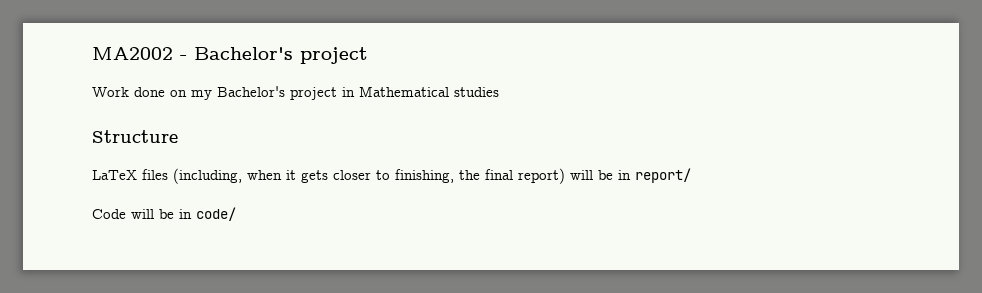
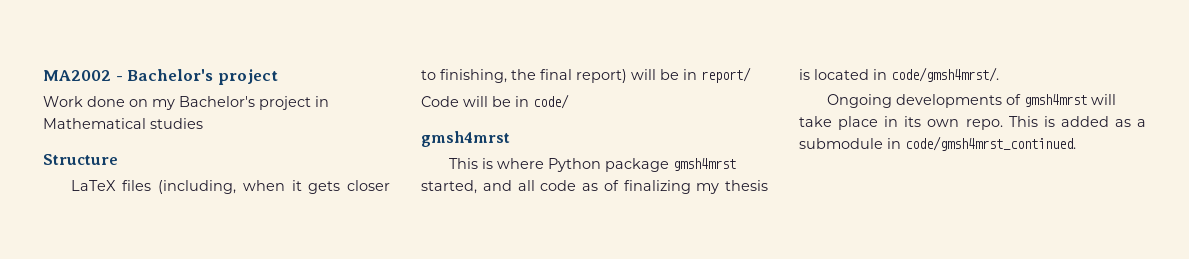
(236, 214) none -> [421,131,510,147] [448,158,736,172] [421,180,768,194] [799,67,999,82] [826,94,1116,108] [799,116,1146,130] [799,136,1076,151] // gmsh4mrst // This is where Python package gmsh4mrst started, and all code as of finalizing my thesis is located in code/gmsh4mrst/. // Ongoing developments of gmsh4mrst will take place in its own repo. This is added as a submodule in code/gmsh4mrst_continued.

